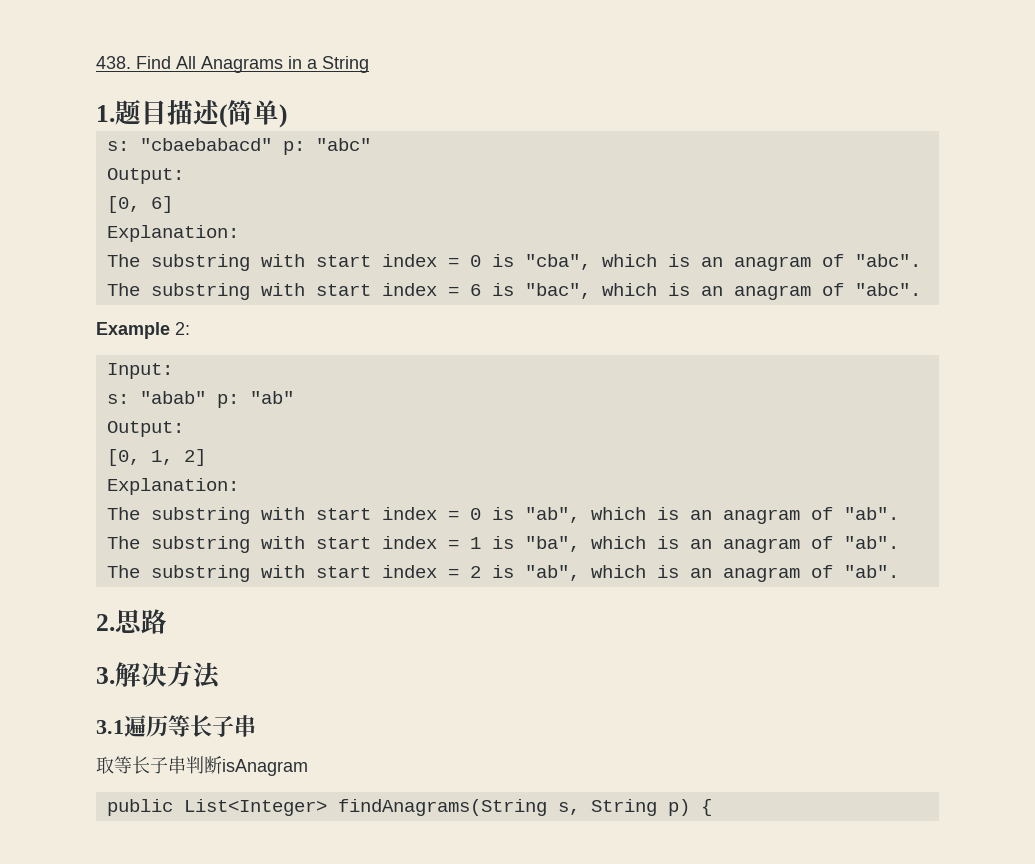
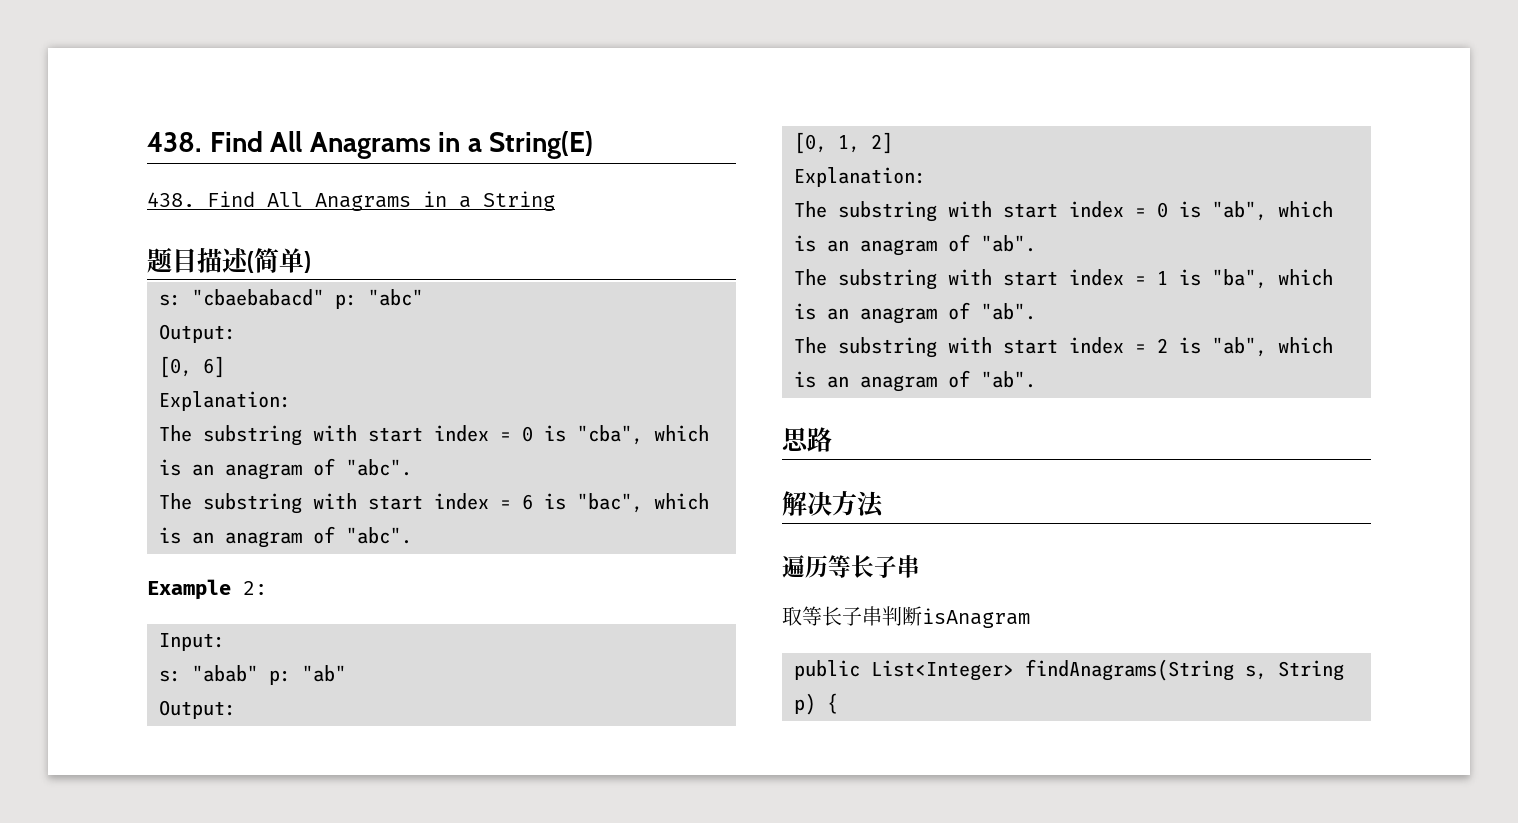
[96,56,318,73] 438. Find All Anagrams in a -> [147,131,594,159] [147,191,471,211] 438. Find All Anagrams in a String(E) // 438. Find All Anagrams in a
[96,105,115,122] 1. -> (555, 201) none
[96,614,115,631] 2. -> (1036, 379) none
[96,667,115,684] 3. -> (832, 439) none
[96,720,124,734] 3.1 -> (884, 504) none

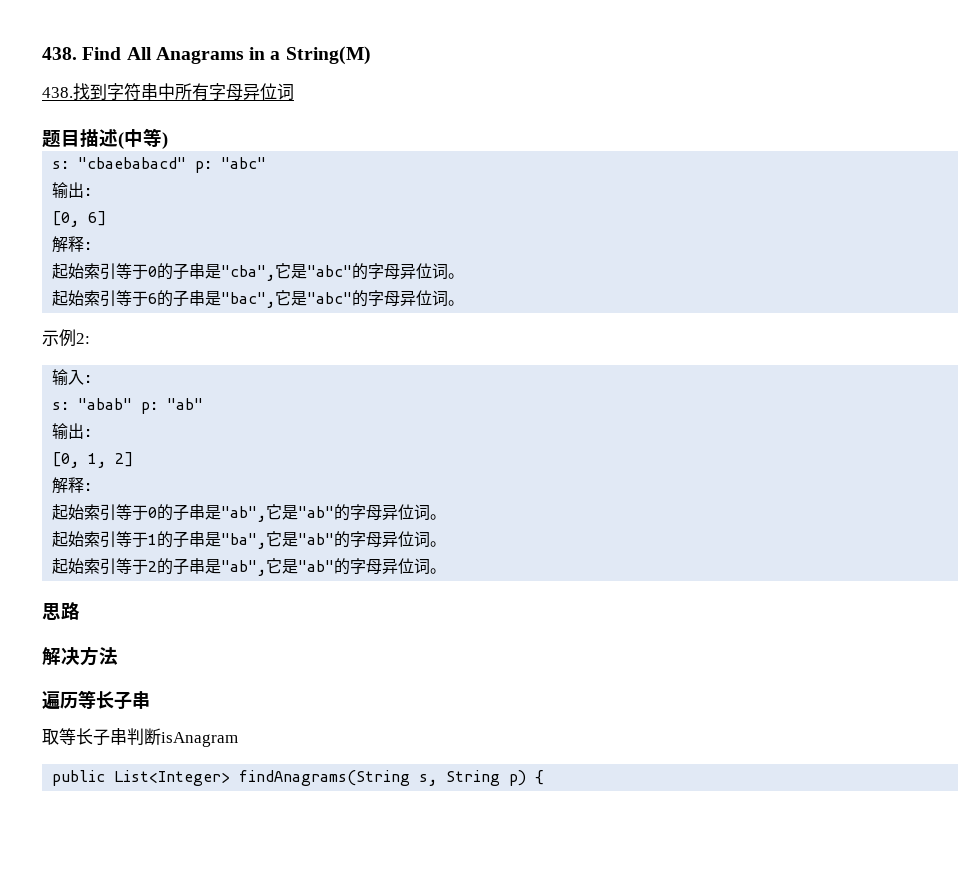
[147,131,594,159] [147,191,555,211] 438. Find All Anagrams in a String(E) // 438. Find All Anagrams in a String -> [42,46,371,65] [42,83,294,101] 438. Find All Anagrams in a String(M) // 438.找到字符串中所有字母异位词
[254,248,304,273] 简单 -> [124,128,162,147] 中等
[159,324,236,343] Output: -> [52,182,93,198] 输出:
[159,391,291,411] [159,425,709,446] [159,458,412,480] [159,493,709,514] [159,526,412,548] [147,579,231,600] Explanation: // The substring with start index = 0 is "cba", which is an anagram of "abc". // The substring with start index = 6 is "bac", which is an anagram of "abc". // Example -> [52,236,93,253] [52,263,465,281] [52,290,465,308] [42,329,76,347] 解释: // 起始索引等于0的子串是"cba",它是"abc"的字母异位词。 // 起始索引等于6的子串是"bac",它是"abc"的字母异位词。 // 示例
[159,633,225,651] Input: -> [52,369,93,385] 输入:
[159,700,236,719] Output: -> [52,423,93,439] 输出:
[794,167,926,187] [794,201,1333,222] [794,234,1036,256] [794,269,1333,290] [794,302,1036,324] [794,337,1333,358] [794,370,1036,392] Explanation: // The substring with start index = 0 is "ab", which is an anagram of "ab". // The substring with start index = 1 is "ba", which is an anagram of "ab". // The substring with start index = 2 is "ab", which is an anagram of "ab". -> [52,477,93,494] [52,504,447,522] [52,531,447,549] [52,558,447,576] 解释: // 起始索引等于0的子串是"ab",它是"ab"的字母异位词。 // 起始索引等于1的子串是"ba",它是"ab"的字母异位词。 // 起始索引等于2的子串是"ab",它是"ab"的字母异位词。

